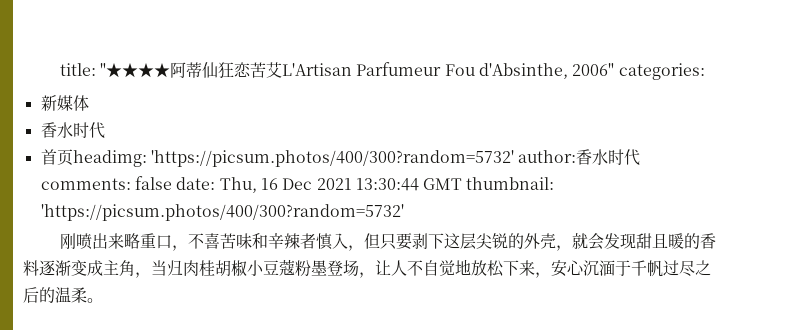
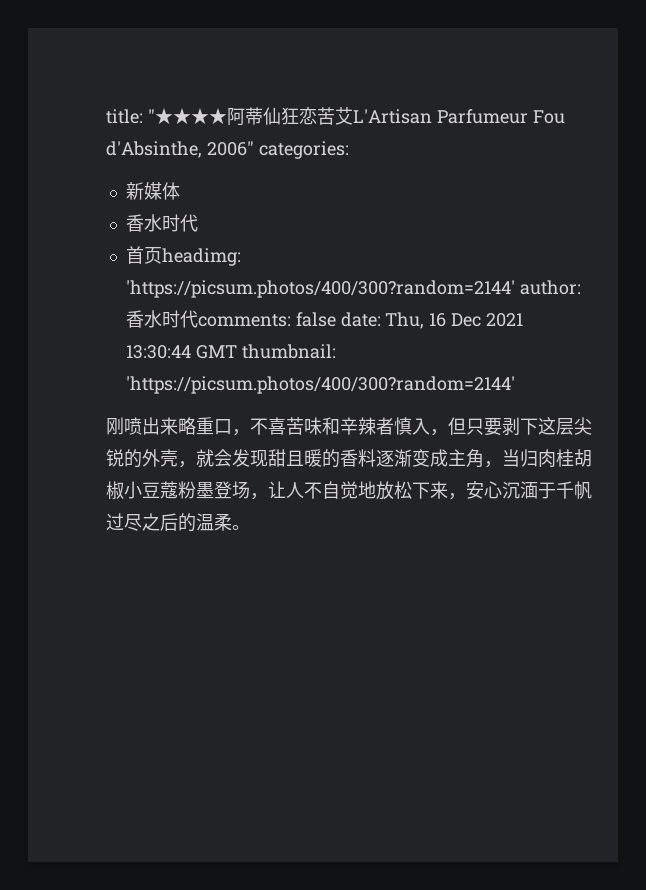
[150,150,514,167] 'https://picsum.photos/400/300?random=5732' -> [125,280,515,298] 'https://picsum.photos/400/300?random=2144'
[40,204,404,221] 'https://picsum.photos/400/300?random=5732' -> [125,376,515,394] 'https://picsum.photos/400/300?random=2144'

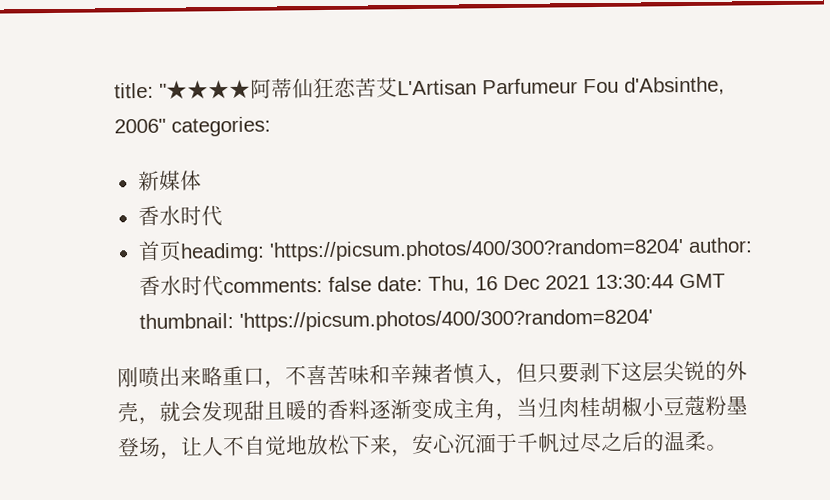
[125,280,515,298] 'https://picsum.photos/400/300?random=2144' -> [268,238,684,262] 'https://picsum.photos/400/300?random=8204'
[125,376,515,394] 'https://picsum.photos/400/300?random=2144' -> [238,308,653,332] 'https://picsum.photos/400/300?random=8204'

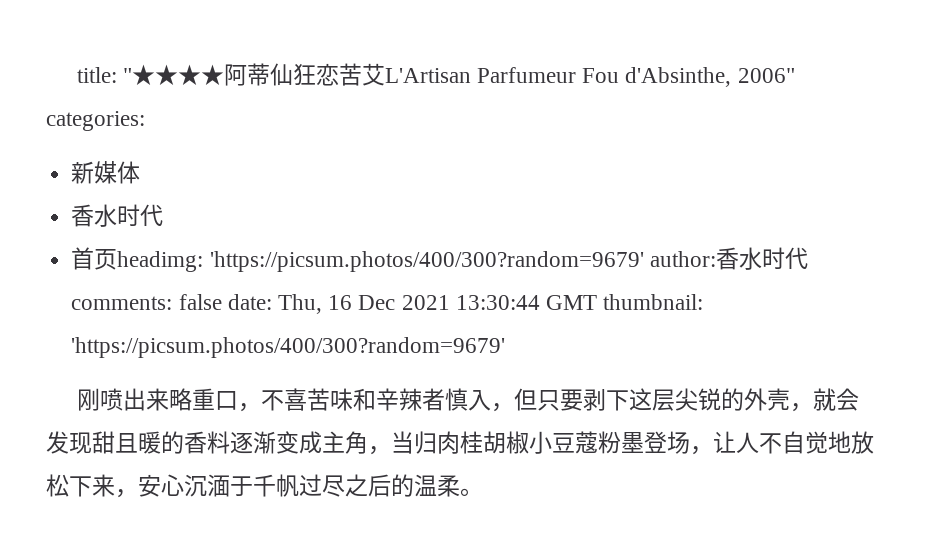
[268,238,684,262] 'https://picsum.photos/400/300?random=8204' -> [209,251,644,272] 'https://picsum.photos/400/300?random=9679'
[238,308,653,332] 'https://picsum.photos/400/300?random=8204' -> [71,337,506,358] 'https://picsum.photos/400/300?random=9679'

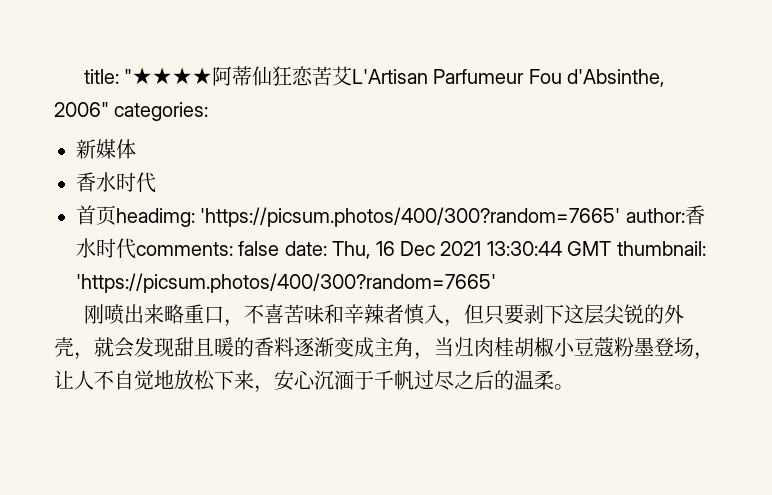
[209,251,644,272] 'https://picsum.photos/400/300?random=9679' -> [200,207,621,227] 'https://picsum.photos/400/300?random=7665'
[71,337,506,358] 'https://picsum.photos/400/300?random=9679' -> [76,273,496,293] 'https://picsum.photos/400/300?random=7665'

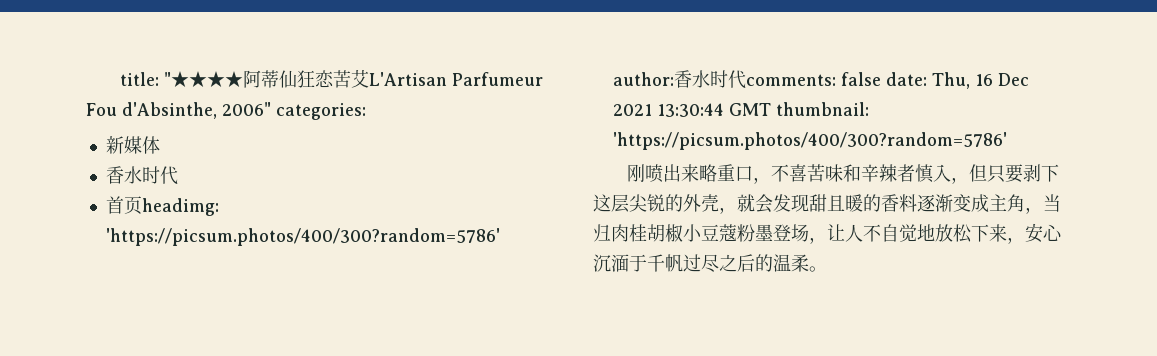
[200,207,621,227] 'https://picsum.photos/400/300?random=7665' -> [105,228,500,246] 'https://picsum.photos/400/300?random=5786'
[76,273,496,293] 'https://picsum.photos/400/300?random=7665' -> [612,132,1007,150] 'https://picsum.photos/400/300?random=5786'

